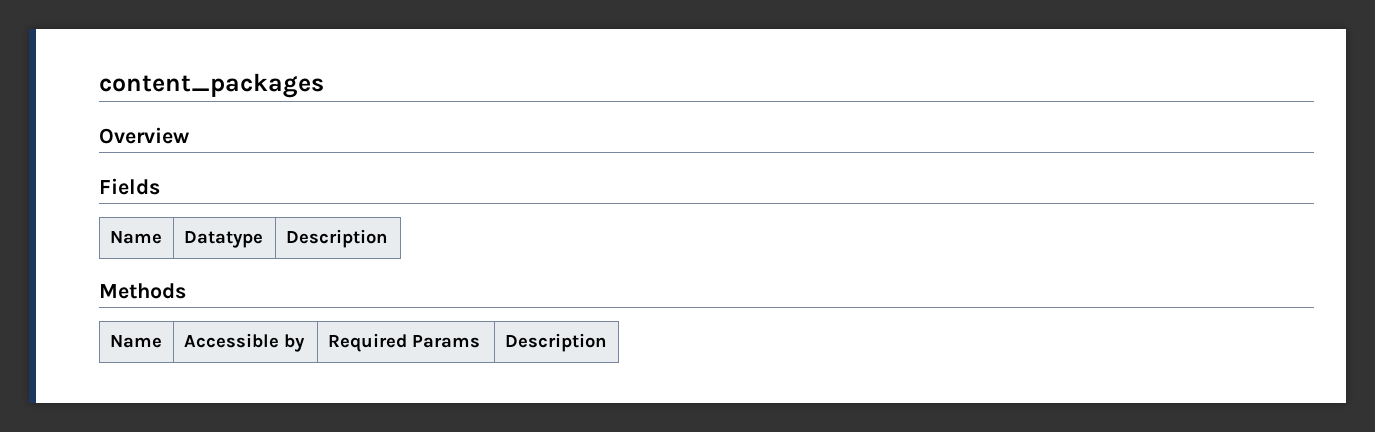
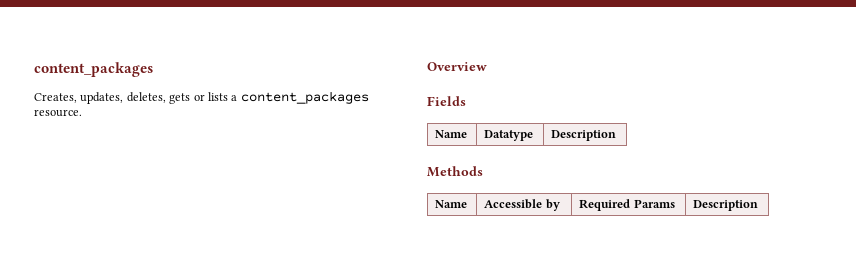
[99,73,324,98] content_packages -> [34,62,153,77] [34,91,369,104] [34,109,82,117] content_packages // Creates, updates, deletes, gets or lists a content_packages resource.

